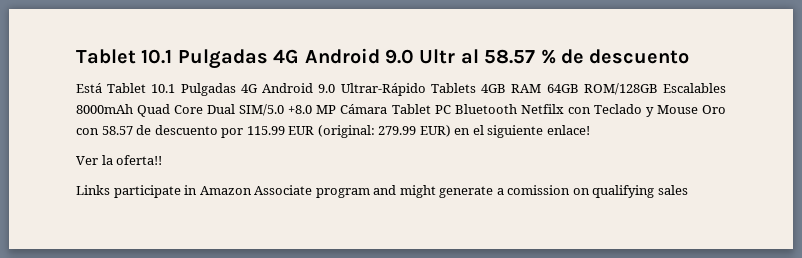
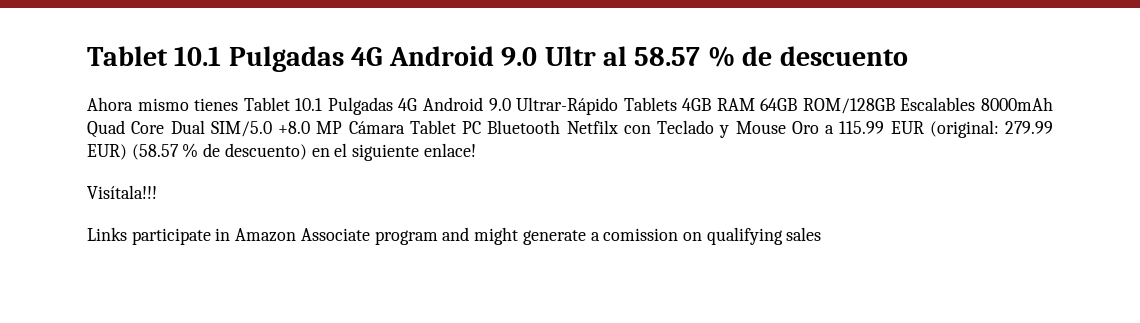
[76,83,102,93] Está -> [87,97,239,111] Ahora mismo tienes
[76,125,244,138] con 58.57 de descuento por -> [825,125,834,134] a
(451, 131) none -> [131,143,307,160] (58.57 % de descuento)
[76,155,163,165] Ver la oferta!! -> [87,185,157,199] Visítala!!!

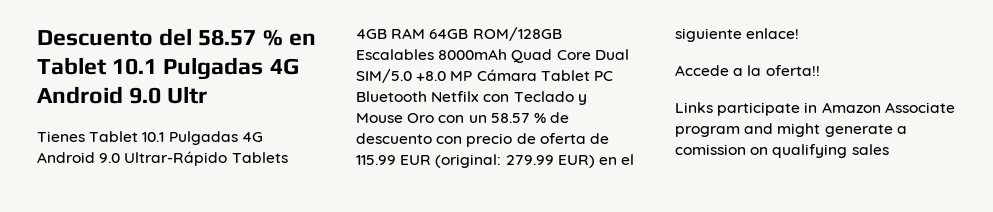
(87, 56) none -> [37,28,316,46] Descuento del 58.57 % en
[602,46,908,67] [87,97,239,111] al 58.57 % de descuento // Ahora mismo tienes -> [37,131,85,142] // Tienes
[825,125,834,134] a -> [438,112,570,123] [356,133,609,147] con un 58.57 % de descuento con precio de oferta de
[131,143,307,160] (58.57 % de descuento) -> (595, 161) none
[87,185,157,199] Visítala!!! -> [675,65,820,76] Accede a la oferta!!

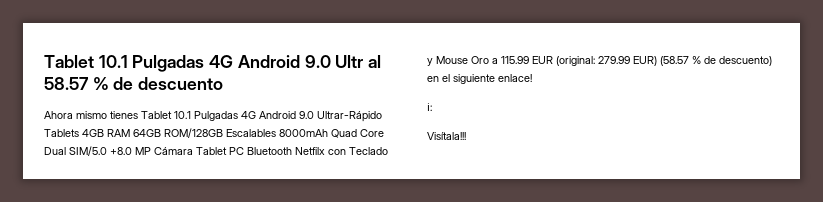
[37,28,316,46] Descuento del 58.57 % en -> (44, 61) none
[37,131,85,142] // Tienes -> [368,55,382,68] [44,77,224,90] [44,111,138,119] al 58.57 % de descuento // Ahora mismo tienes
[438,112,570,123] [356,133,609,147] con un 58.57 % de descuento con precio de oferta de -> [492,58,498,64] a
(595, 161) none -> [660,56,772,66] (58.57 % de descuento)
[675,65,820,76] [675,102,955,116] [675,123,907,137] [675,144,889,158] Accede a la oferta!! // Links participate in Amazon Associate program and might generate a comission on qualifying sales -> [427,103,432,111] [427,132,466,140] ℹ: // Visítala!!!

